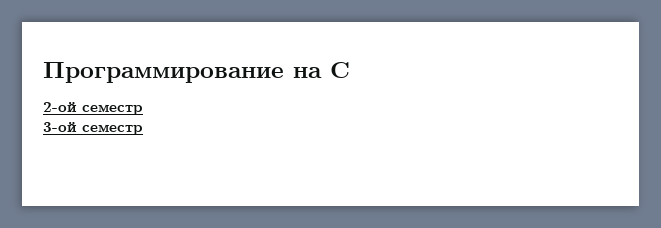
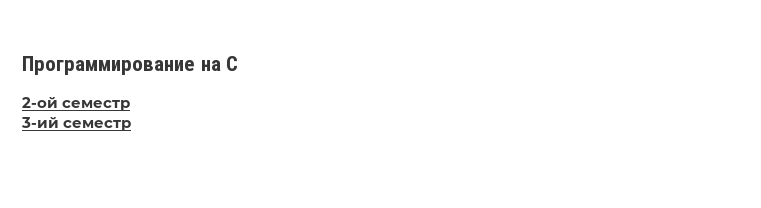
[43,122,77,132] 3-ой -> [21,117,59,128] 3-ий

